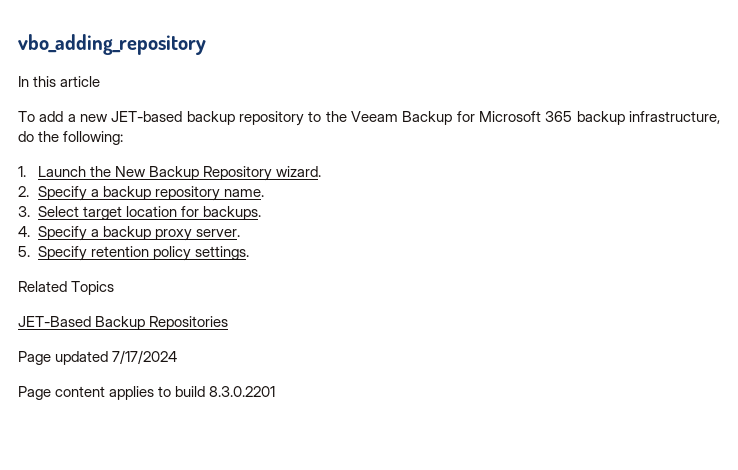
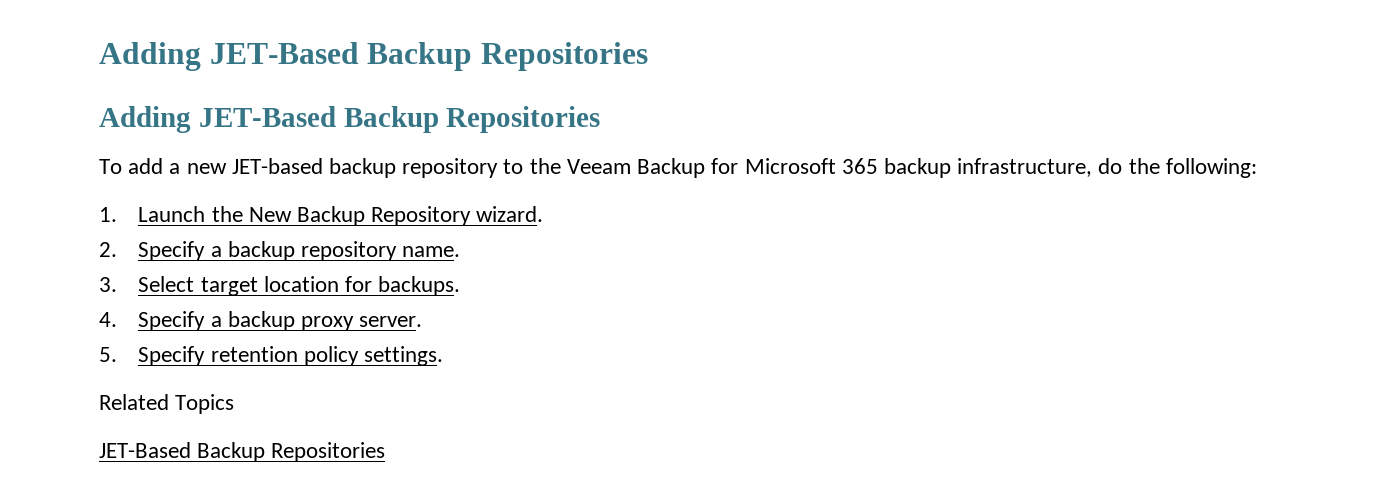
[18,34,206,55] [18,76,101,87] vbo_adding_repository // In this article -> [99,42,648,71] [99,106,601,133] Adding JET-Based Backup Repositories // Adding JET-Based Backup Repositories
[18,350,178,365] [18,386,276,400] // Page updated 7/17/2024 // Page content applies to build 8.3.0.2201 -> (386, 452) none

